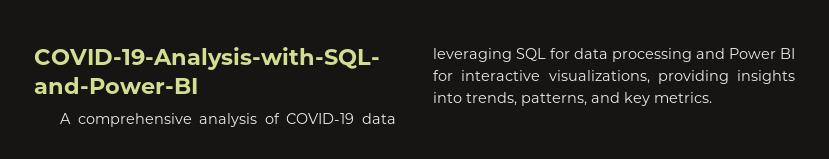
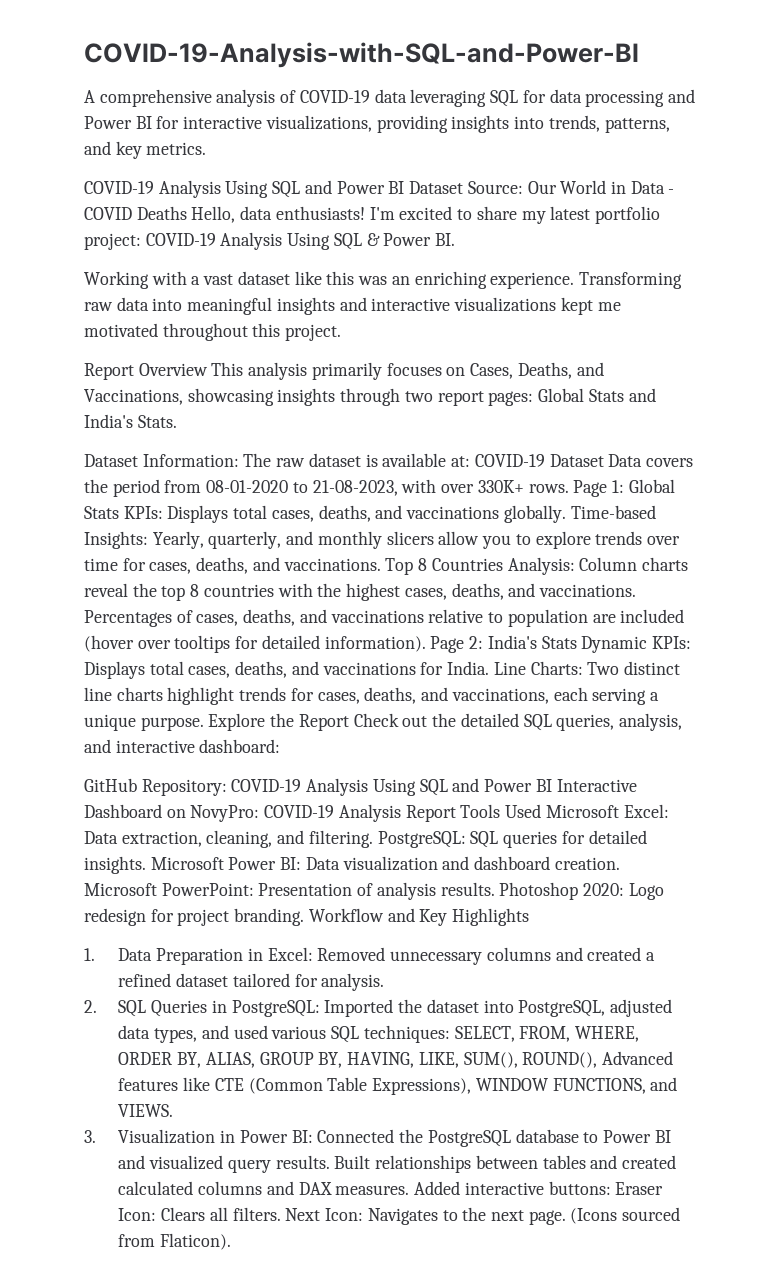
(712, 97) none -> [84,180,675,198] [84,206,660,224] [84,232,456,250] [84,271,682,289] [84,297,621,315] [84,323,342,341] [84,362,604,380] [84,388,656,406] [84,414,177,428] [84,453,693,467] [84,479,675,497] [84,505,656,523] [84,531,680,549] [84,557,688,575] [84,583,636,601] [84,609,685,627] [84,635,691,653] [84,661,680,679] [84,687,659,705] [84,713,682,731] [84,739,281,753] [84,778,637,796] [84,804,669,822] [84,830,647,848] [84,856,620,874] [84,882,664,900] [84,908,530,926] [84,947,655,965] [118,973,385,991] [84,999,672,1017] [118,1025,639,1043] [118,1051,673,1068] [118,1077,678,1095] [118,1104,174,1117] [84,1129,671,1147] [118,1155,676,1173] [118,1181,664,1195] [118,1207,681,1225] [118,1233,232,1250] // COVID-19 Analysis Using SQL and Power BI Dataset Source: Our World in Data - COVID Deaths Hello, data enthusiasts! I'm excited to share my latest portfolio project: COVID-19 Analysis Using SQL & Power BI. // Working with a vast dataset like this was an enriching experience. Transforming raw data into meaningful insights and interactive visualizations kept me motivated throughout this project. // Report Overview This analysis primarily focuses on Cases, Deaths, and Vaccinations, showcasing insights through two report pages: Global Stats and India's Stats. // Dataset Information: The raw dataset is available at: COVID-19 Dataset Data covers the period from 08-01-2020 to 21-08-2023, with over 330K+ rows. Page 1: Global Stats KPIs: Displays total cases, deaths, and vaccinations globally. Time-based Insights: Yearly, quarterly, and monthly slicers allow you to explore trends over time for cases, deaths, and vaccinations. Top 8 Countries Analysis: Column charts reveal the top 8 countries with the highest cases, deaths, and vaccinations. Percentages of cases, deaths, and vaccinations relative to population are included (hover over tooltips for detailed information). Page 2: India's Stats Dynamic KPIs: Displays total cases, deaths, and vaccinations for India. Line Charts: Two distinct line charts highlight trends for cases, deaths, and vaccinations, each serving a unique purpose. Explore the Report Check out the detailed SQL queries, analysis, and interactive dashboard: // GitHub Repository: COVID-19 Analysis Using SQL and Power BI Interactive Dashboard on NovyPro: COVID-19 Analysis Report Tools Used Microsoft Excel: Data extraction, cleaning, and filtering. PostgreSQL: SQL queries for detailed insights. Microsoft Power BI: Data visualization and dashboard creation. Microsoft PowerPoint: Presentation of analysis results. Photoshop 2020: Logo redesign for project branding. Workflow and Key Highlights // 1. Data Preparation in Excel: Removed unnecessary columns and created a refined dataset tailored for analysis. // 2. SQL Queries in PostgreSQL: Imported the dataset into PostgreSQL, adjusted data types, and used various SQL techniques: SELECT, FROM, WHERE, ORDER BY, ALIAS, GROUP BY, HAVING, LIKE, SUM(), ROUND(), Advanced features like CTE (Common Table Expressions), WINDOW FUNCTIONS, and VIEWS. // 3. Visualization in Power BI: Connected the PostgreSQL database to Power BI and visualized query results. Built relationships between tables and created calculated columns and DAX measures. Added interactive buttons: Eraser Icon: Clears all filters. Next Icon: Navigates to the next page. (Icons sourced from Flaticon).

